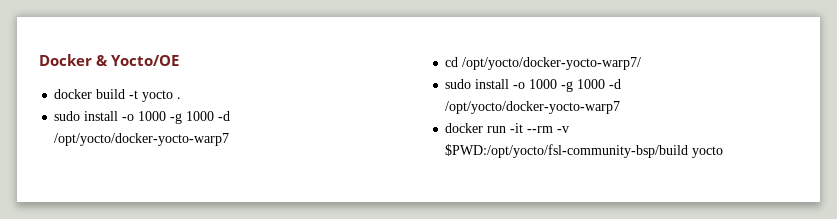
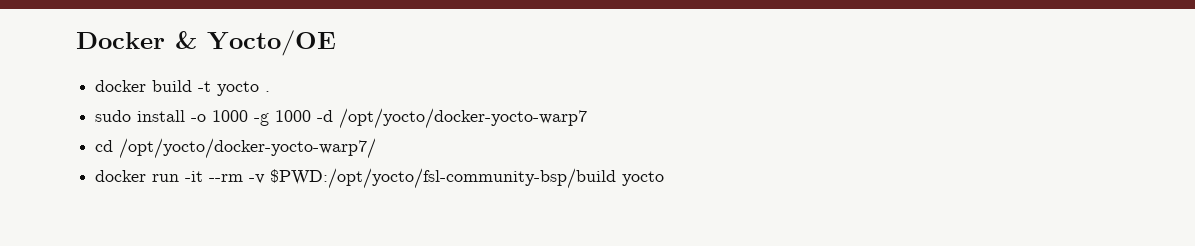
[445,79,622,92] [445,101,621,114] // sudo install -o 1000 -g 1000 -d /opt/yocto/docker-yocto-warp7 -> (377, 148) none

